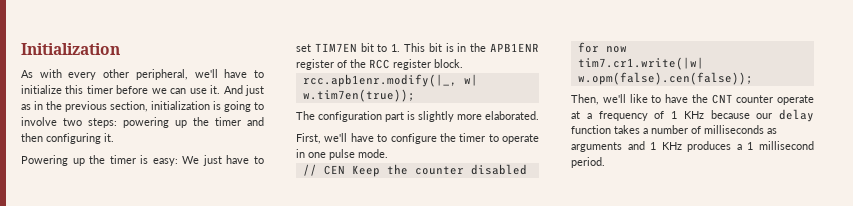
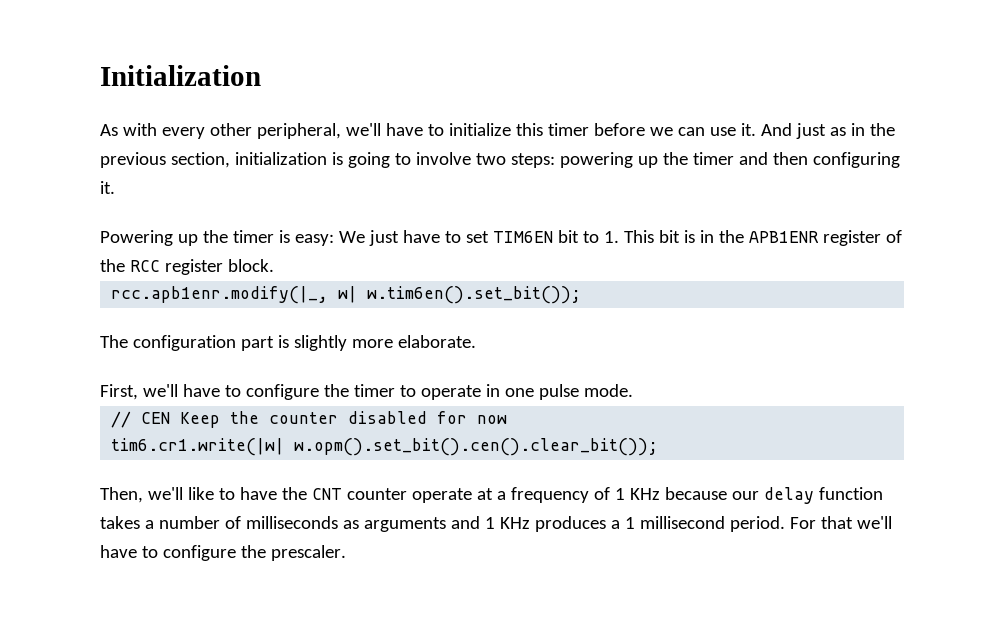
[314,43,357,52] TIM7EN -> [492,231,553,243] TIM6EN
[302,89,415,102] w.tim7en(true)); -> [367,286,582,304] w.tim6en().set_bit());
[485,111,539,120] elaborated. -> [397,335,476,348] elaborate.
[577,57,704,70] [577,72,753,85] tim7.cr1.write(|w| w.opm(false).cen(false)); -> [111,438,659,456] tim6.cr1.write(|w| w.opm().set_bit().cen().clear_bit());
(605, 162) none -> [789,516,892,529] [100,545,346,561] For that we'll have to configure the prescaler.

